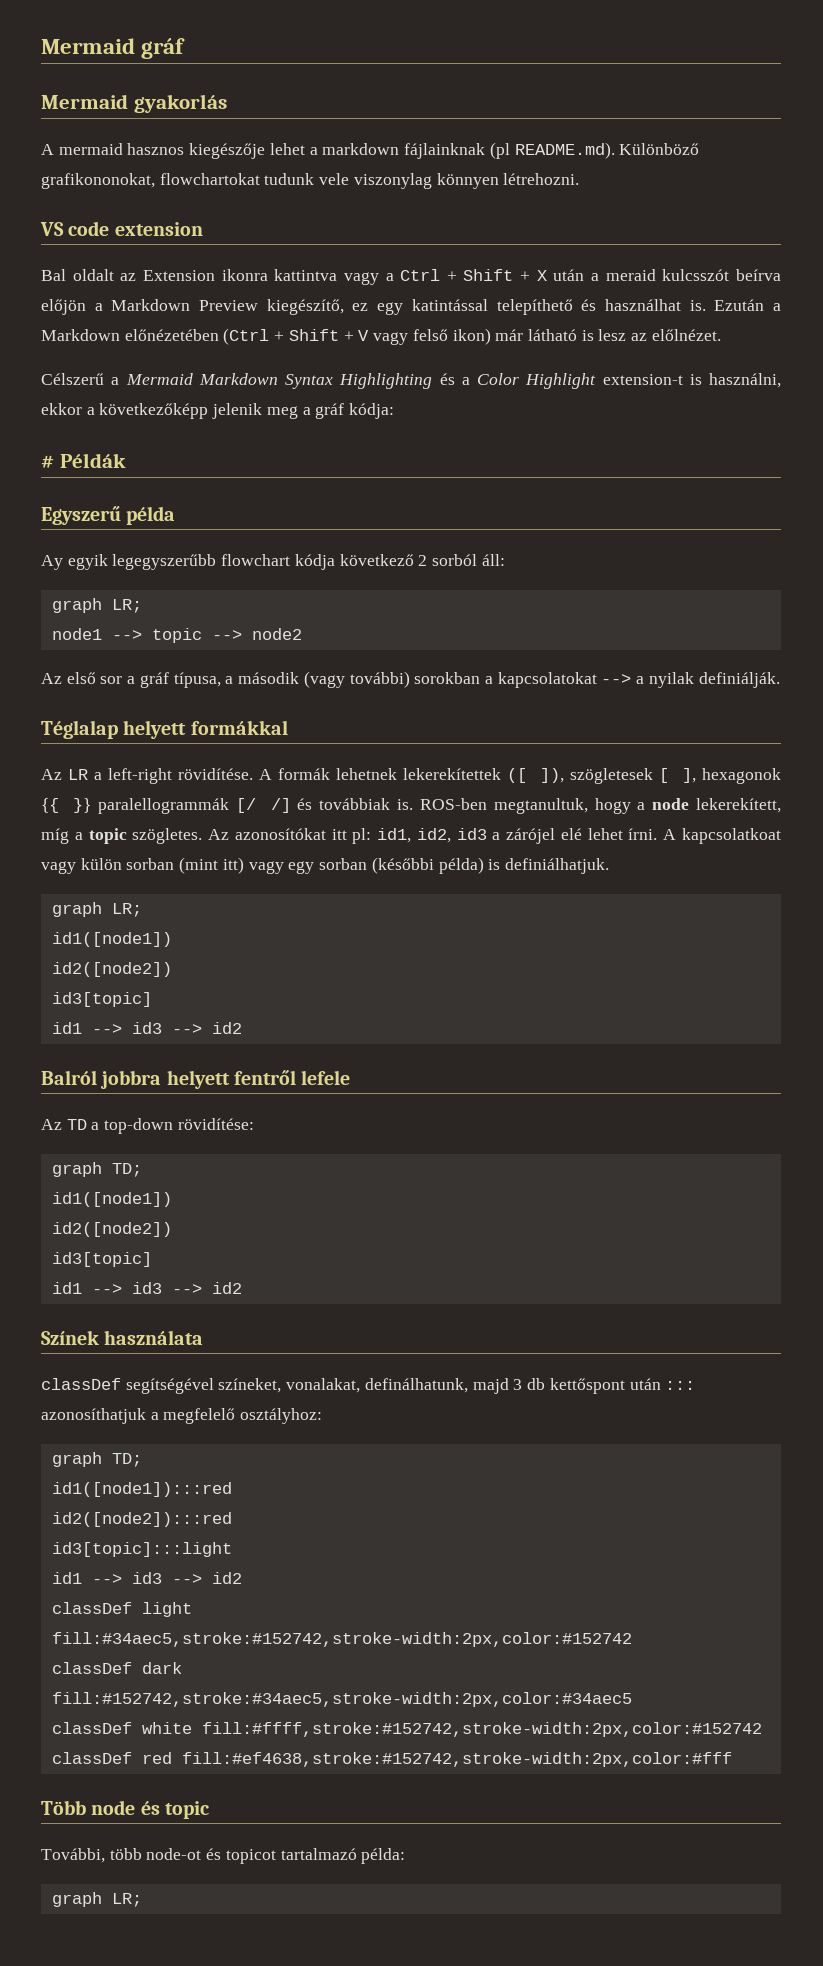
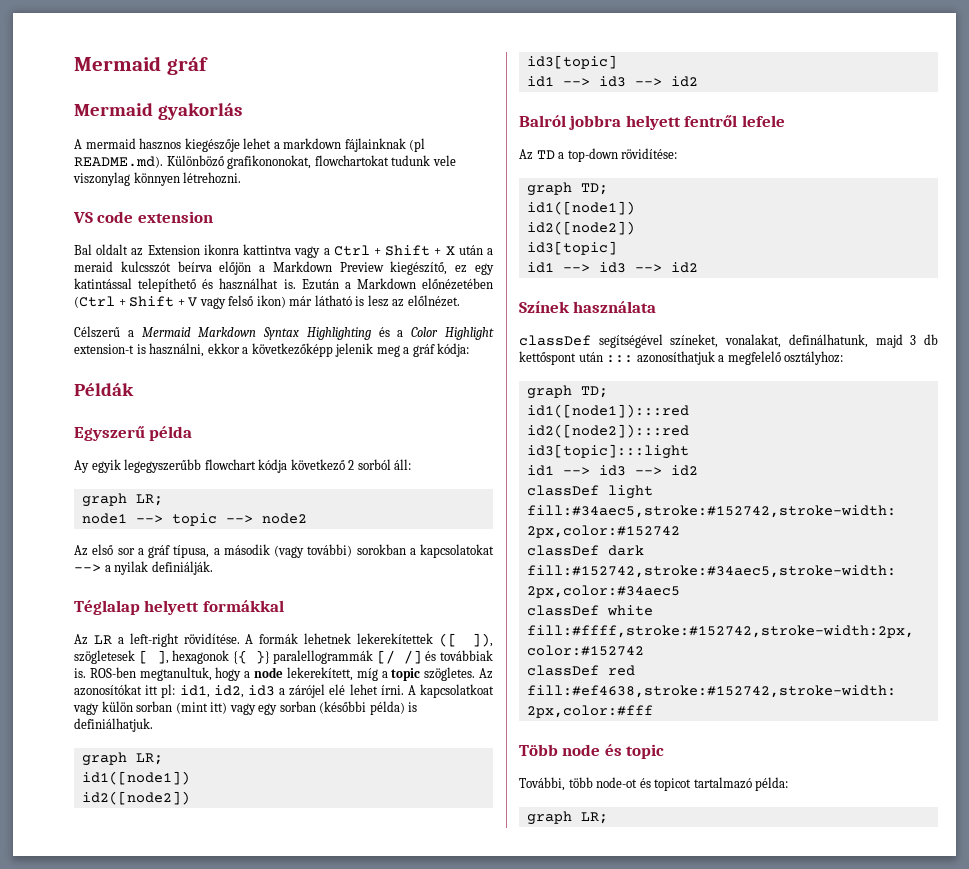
[41,455,54,468] # -> (470, 350) none

